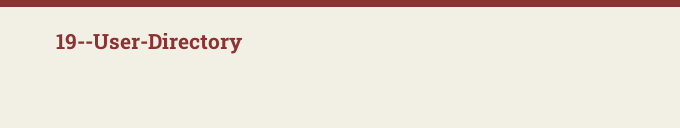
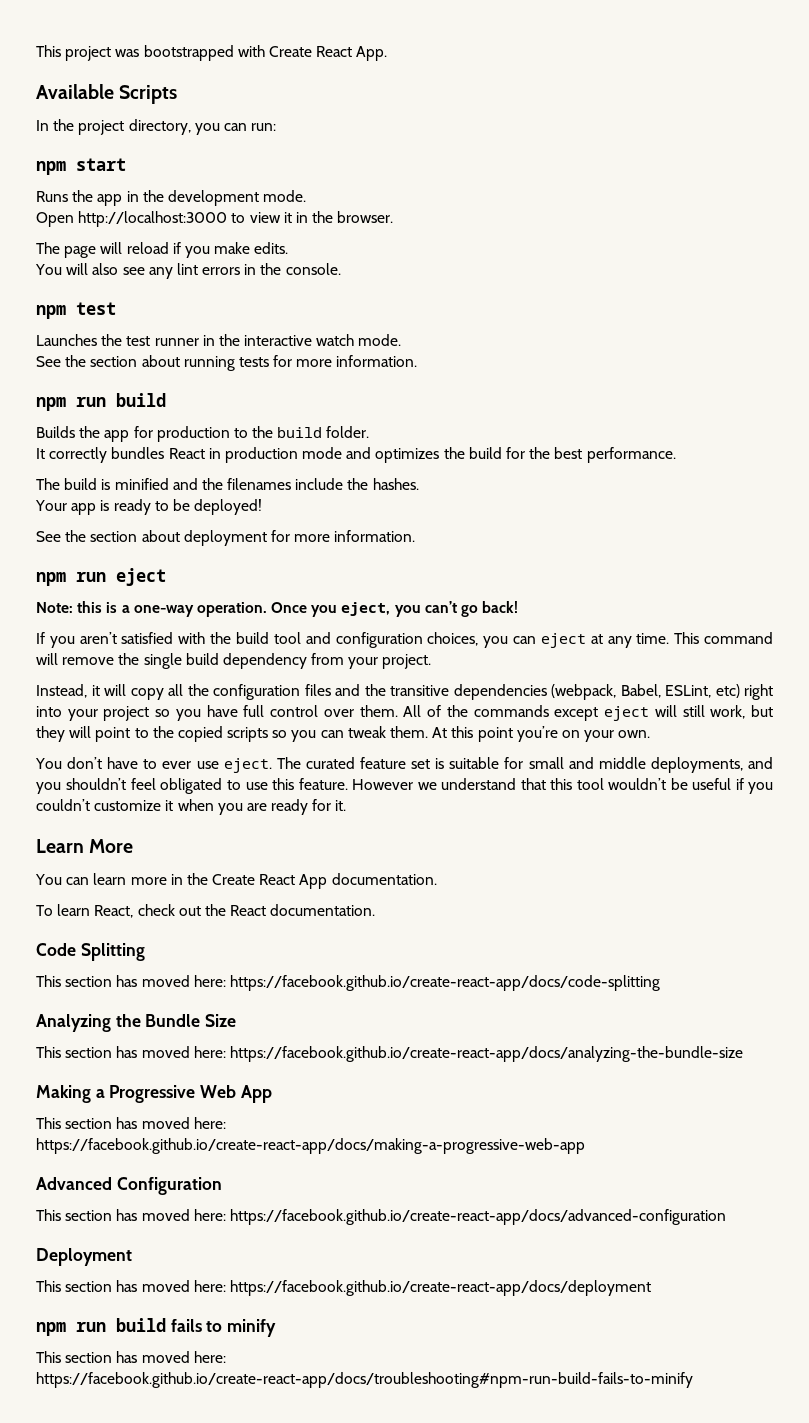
[56,33,243,54] 19--User-Directory -> [36,45,388,61] [36,84,178,104] [36,119,277,135] [36,158,126,175] [36,190,307,206] [36,211,394,227] [36,242,289,258] [35,263,341,279] [36,302,116,319] [36,334,402,346] [36,355,418,371] [36,393,166,411] [36,426,370,442] [36,447,676,463] [36,478,419,490] [35,499,263,515] [36,530,416,546] [36,568,166,586] [36,601,519,617] [36,632,774,648] [36,653,432,669] [36,684,773,700] [36,705,773,721] [36,726,651,742] [35,757,773,773] [36,778,773,794] [36,799,347,815] [36,839,134,853] [35,873,437,889] [36,904,376,918] [36,943,145,961] [36,975,660,991] [36,1014,237,1032] [36,1046,743,1062] [36,1085,272,1103] [36,1117,226,1129] [36,1138,585,1154] [36,1177,222,1195] [36,1209,726,1225] [36,1248,132,1266] [36,1280,651,1296] [36,1318,277,1337] [36,1351,226,1363] [36,1372,693,1388] This project was bootstrapped with Create React App. // Available Scripts // In the project directory, you can run: // npm start // Runs the app in the development mode. // Open http://localhost:3000 to view it in the browser. // The page will reload if you make edits. // You will also see any lint errors in the console. // npm test // Launches the test runner in the interactive watch mode. // See the section about running tests for more information. // npm run build // Builds the app for production to the build folder. // It correctly bundles React in production mode and optimizes the build for the best performance. // The build is minified and the filenames include the hashes. // Your app is ready to be deployed! // See the section about deployment for more information. // npm run eject // Note: this is a one-way operation. Once you eject, you can’t go back! // If you aren’t satisfied with the build tool and configuration choices, you can eject at any time. This command will remove the single build dependency from your project. // Instead, it will copy all the configuration files and the transitive dependencies (webpack, Babel, ESLint, etc) right into your project so you have full control over them. All of the commands except eject will still work, but they will point to the copied scripts so you can tweak them. At this point you’re on your own. // You don’t have to ever use eject. The curated feature set is suitable for small and middle deployments, and you shouldn’t feel obligated to use this feature. However we understand that this tool wouldn’t be useful if you couldn’t customize it when you are ready for it. // Learn More // You can learn more in the Create React App documentation. // To learn React, check out the React documentation. // Code Splitting // This section has moved here: https://facebook.github.io/create-react-app/docs/code-splitting // Analyzing the Bundle Size // This section has moved here: https://facebook.github.io/create-react-app/docs/analyzing-the-bundle-size // Making a Progressive Web App // This section has moved here: https://facebook.github.io/create-react-app/docs/making-a-progressive-web-app // Advanced Configuration // This section has moved here: https://facebook.github.io/create-react-app/docs/advanced-configuration // Deployment // This section has moved here: https://facebook.github.io/create-react-app/docs/deployment // npm run build fails to minify // This section has moved here: https://facebook.github.io/create-react-app/docs/troubleshooting#npm-run-build-fails-to-minify

